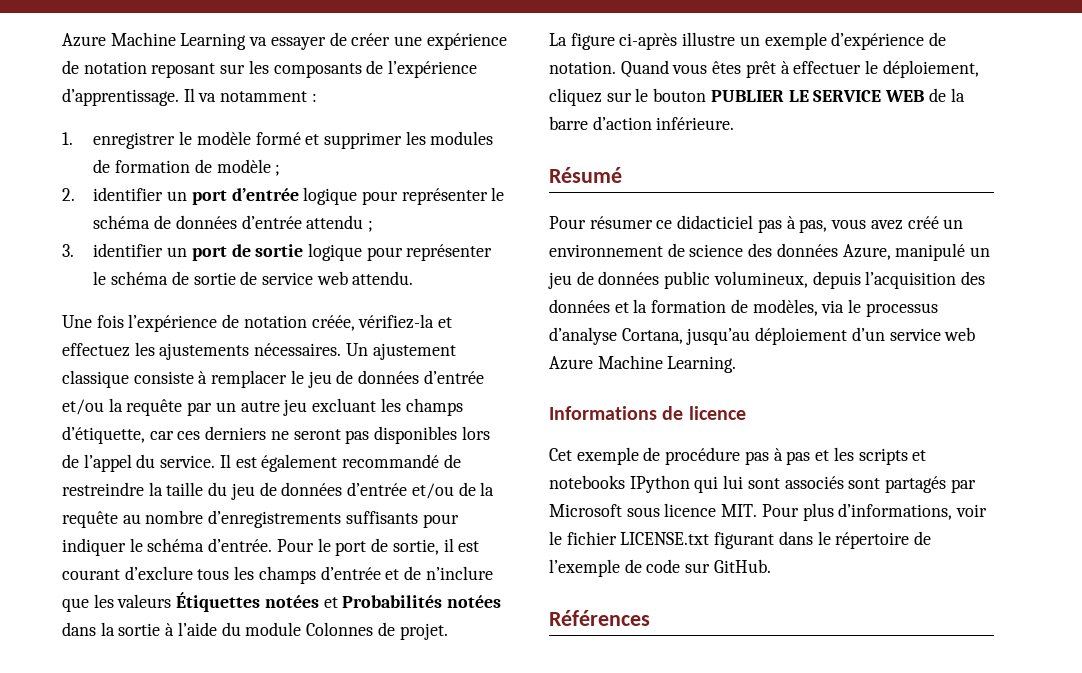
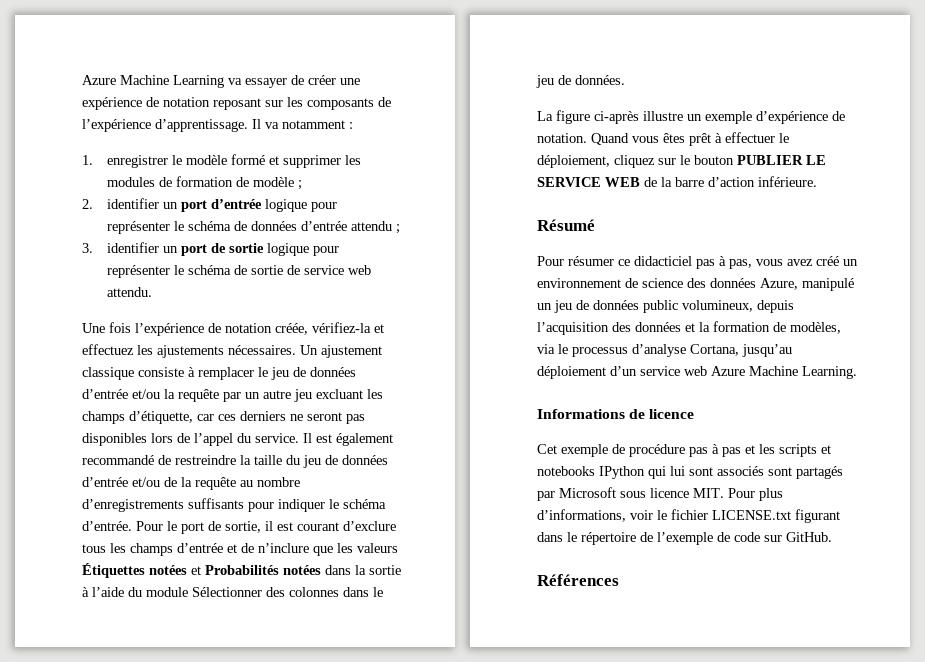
[306,622,448,640] Colonnes de projet. -> [192,587,383,597] [536,75,625,88] Sélectionner des colonnes dans le jeu de données.

